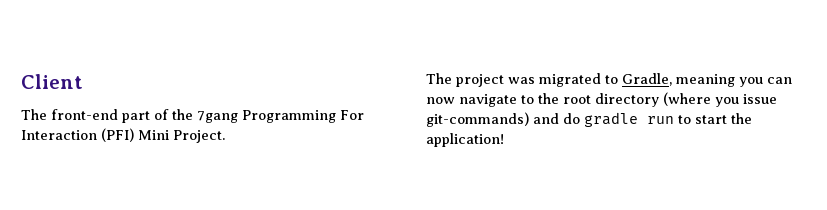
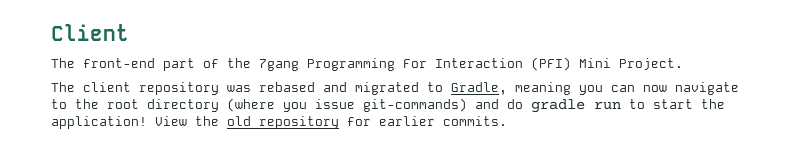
[456,74,535,87] project was -> [83,82,347,95] client repository was rebased and
(504, 140) none -> [155,116,507,129] View the old repository for earlier commits.

